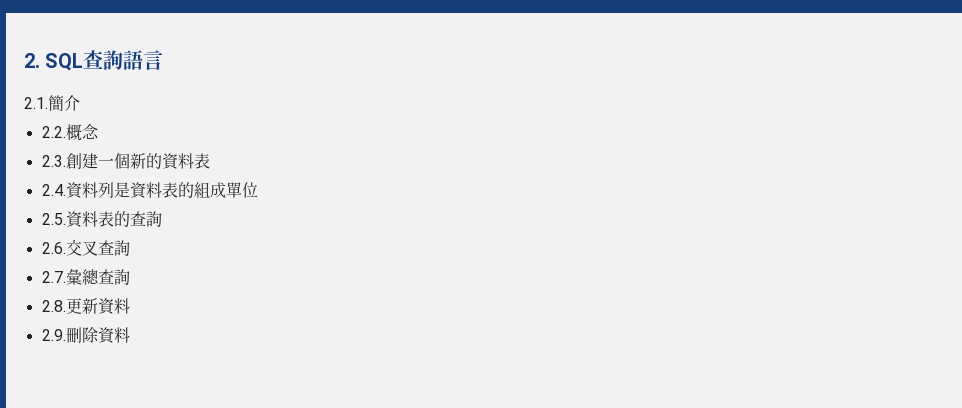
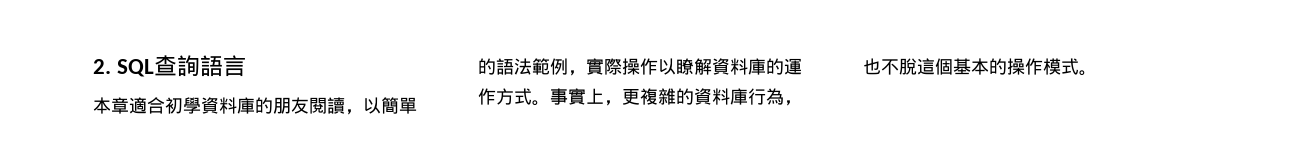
[24,95,80,111] [41,124,99,141] [41,153,210,170] [41,182,258,199] [41,211,162,228] [41,239,130,256] [41,269,130,285] [41,298,130,315] [41,327,130,344] 2.1.簡介 // 2.2.概念 // 2.3.創建一個新的資料表 // 2.4.資料列是資料表的組成單位 // 2.5.資料表的查詢 // 2.6.交叉查詢 // 2.7.彙總查詢 // 2.8.更新資料 // 2.9.刪除資料 -> [93,97,417,115] [478,58,802,76] [478,88,802,106] [863,58,1097,76] 本章適合初學資料庫的朋友閱讀，以簡單的語法範例，實際操作以瞭解資料庫的運作方式。事實上，更複雜的資料庫行為，也不脫這個基本的操作模式。

